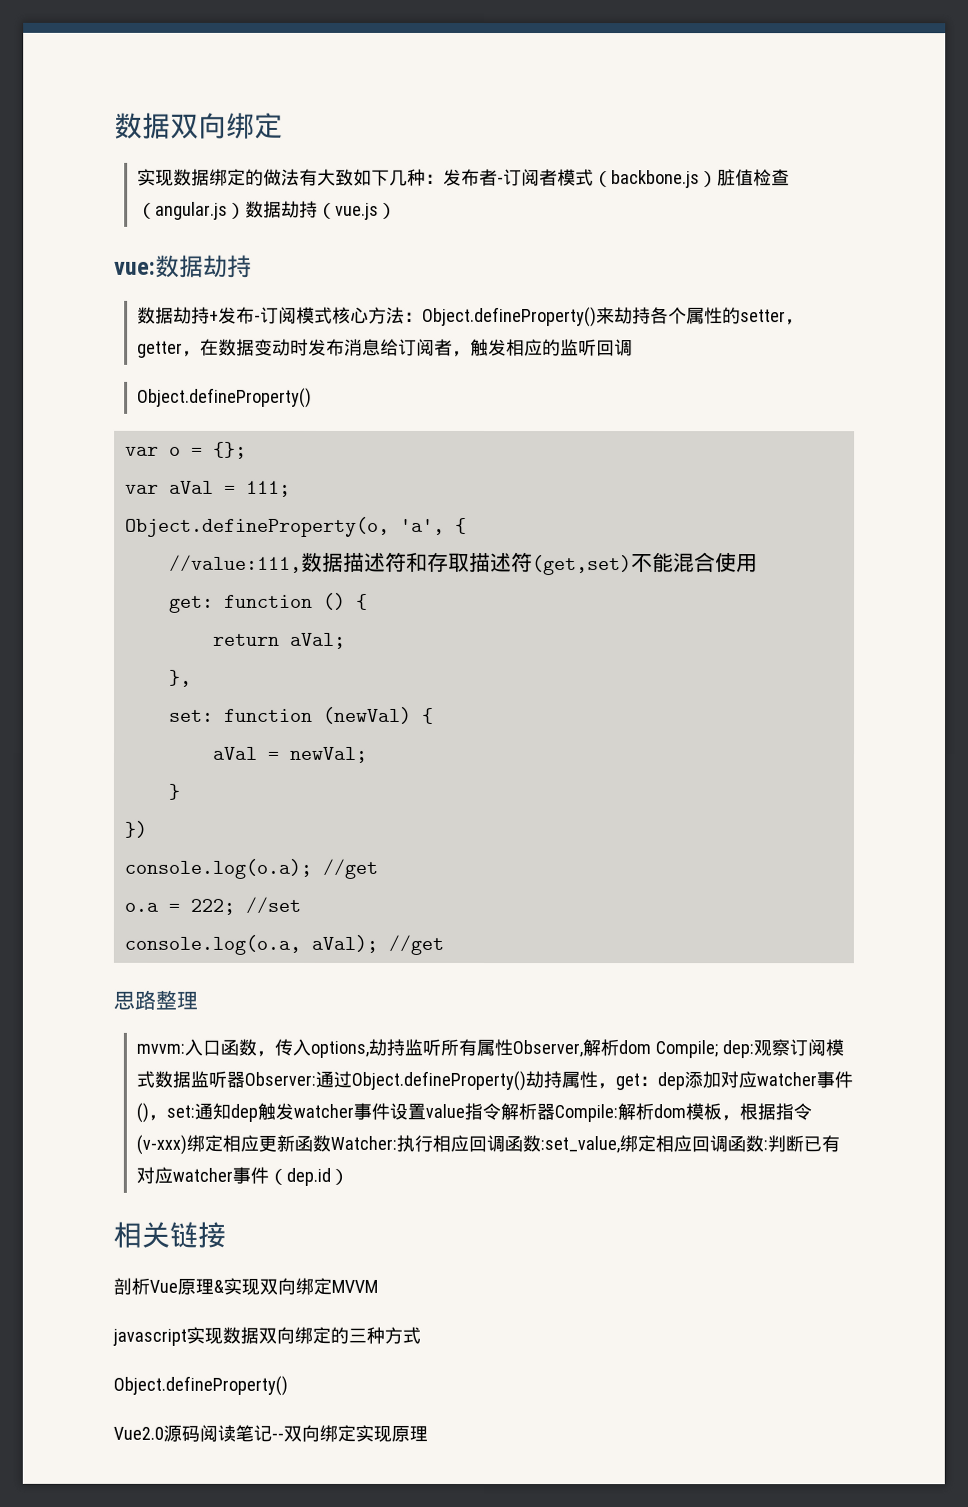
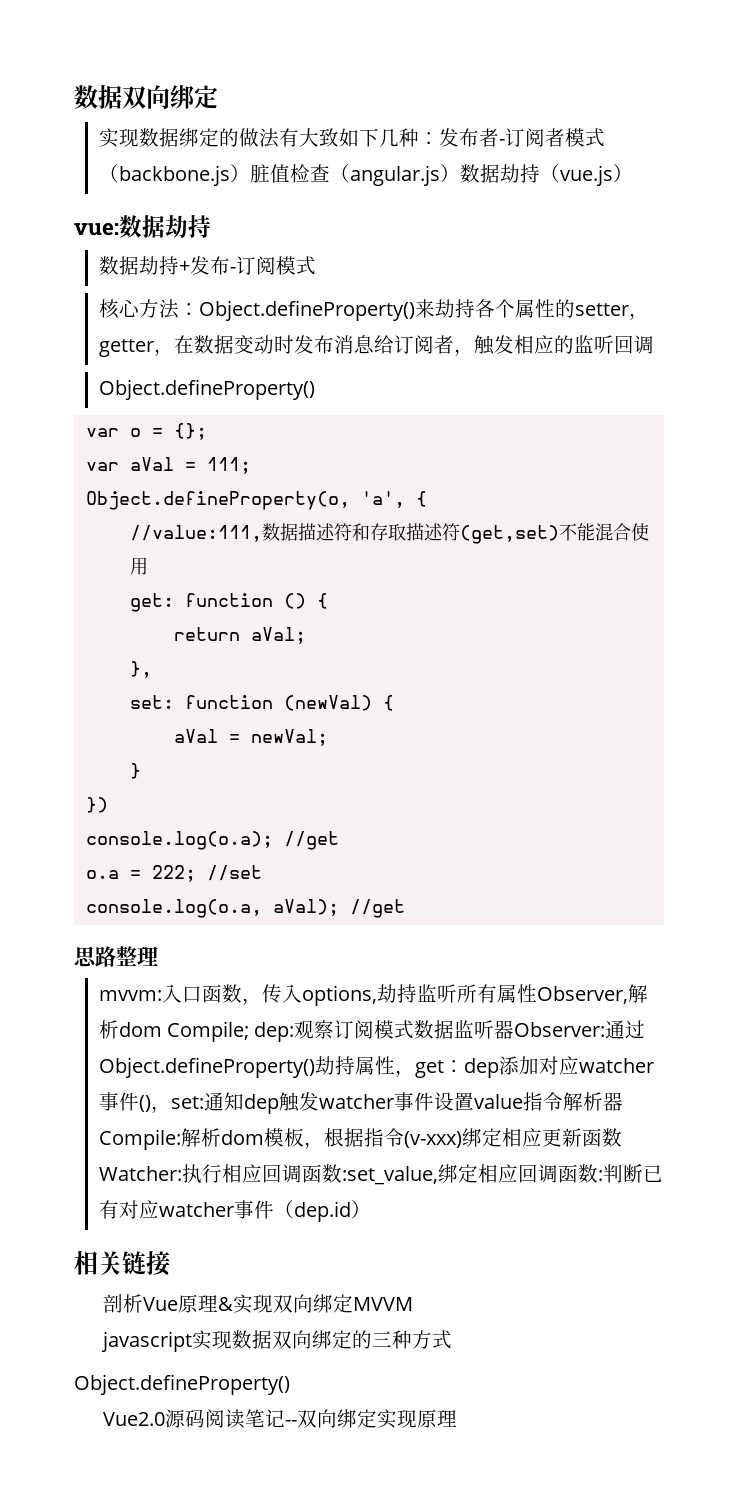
(333, 315) none -> (316, 265) //

